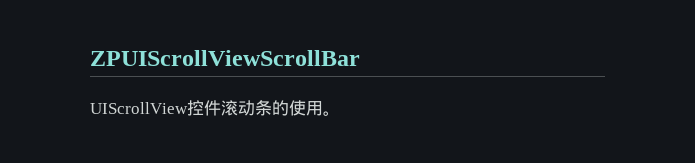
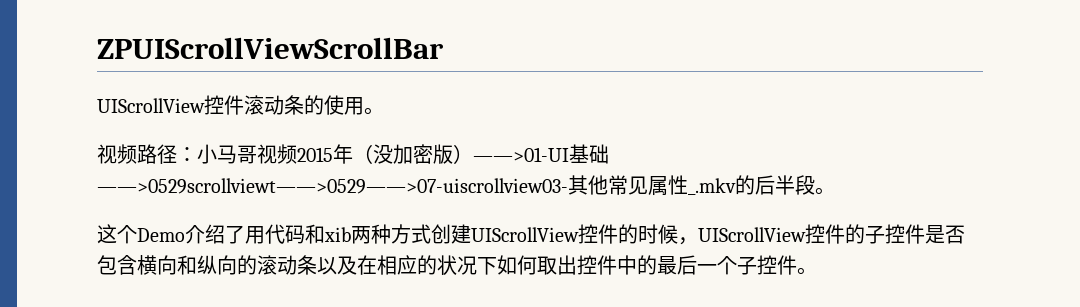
(340, 113) none -> [97,144,609,164] [97,175,835,196] [97,224,965,245] [97,255,817,275] // 视频路径：小马哥视频2015年（没加密版）——>01-UI基础——>0529scrollviewt——>0529——>07-uiscrollview03-其他常见属性_.mkv的后半段。 // 这个Demo介绍了用代码和xib两种方式创建UIScrollView控件的时候，UIScrollView控件的子控件是否包含横向和纵向的滚动条以及在相应的状况下如何取出控件中的最后一个子控件。

